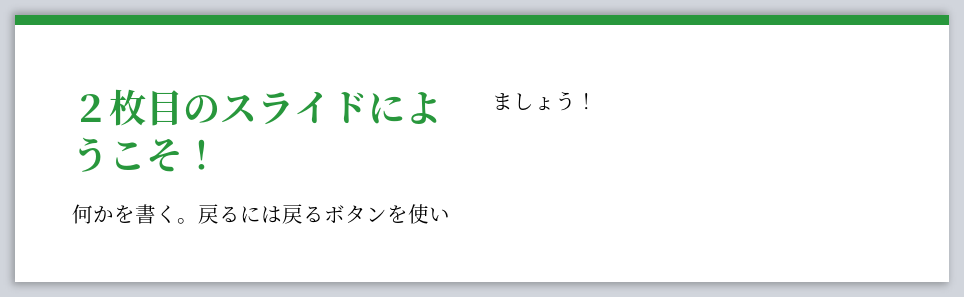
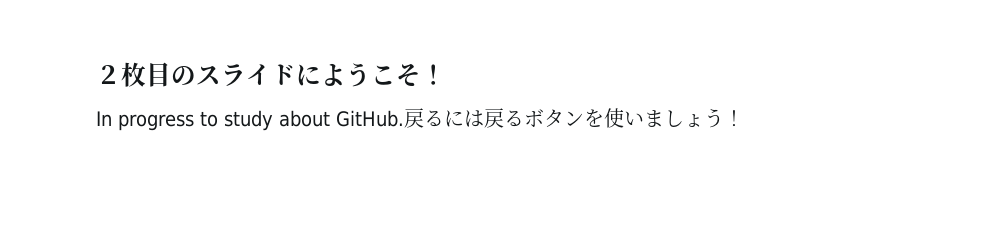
[72,204,198,224] 何かを書く。 -> [96,110,404,131] In progress to study about GitHub.

